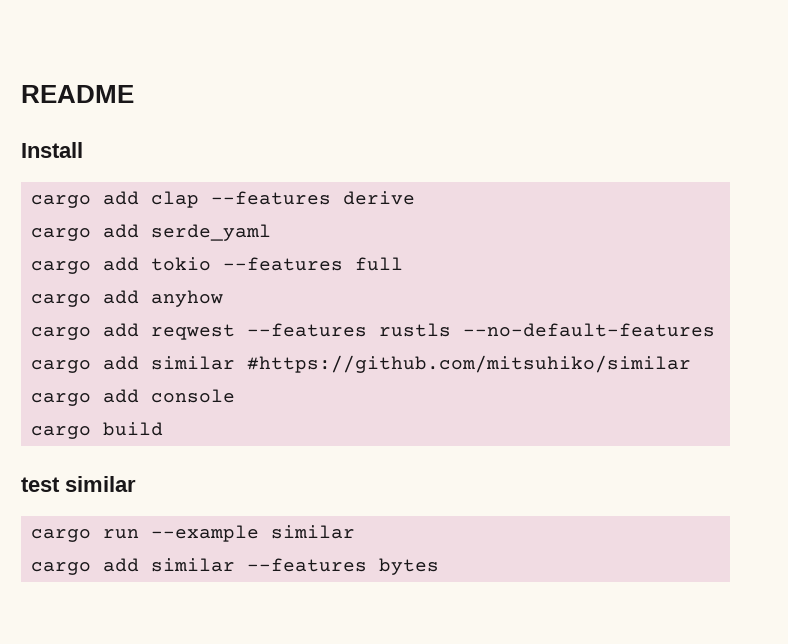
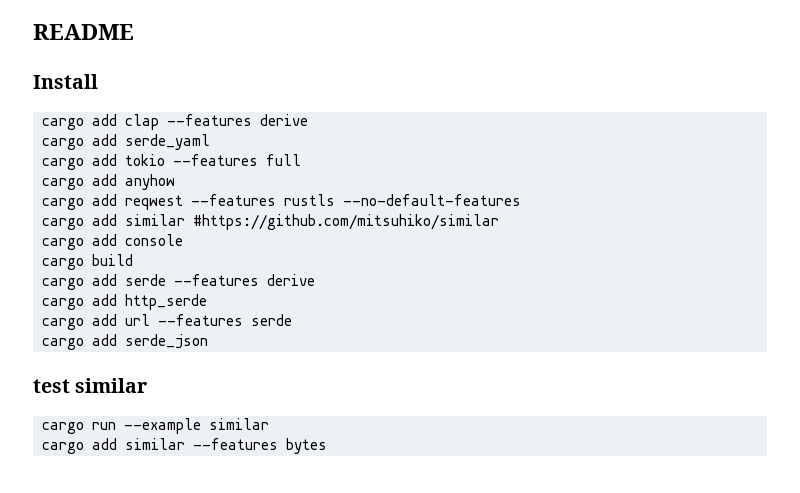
(163, 429) none -> [41,274,315,290] [41,294,207,310] [41,314,292,330] [41,334,208,350] // cargo add serde --features derive // cargo add http_serde // cargo add url --features serde // cargo add serde_json

